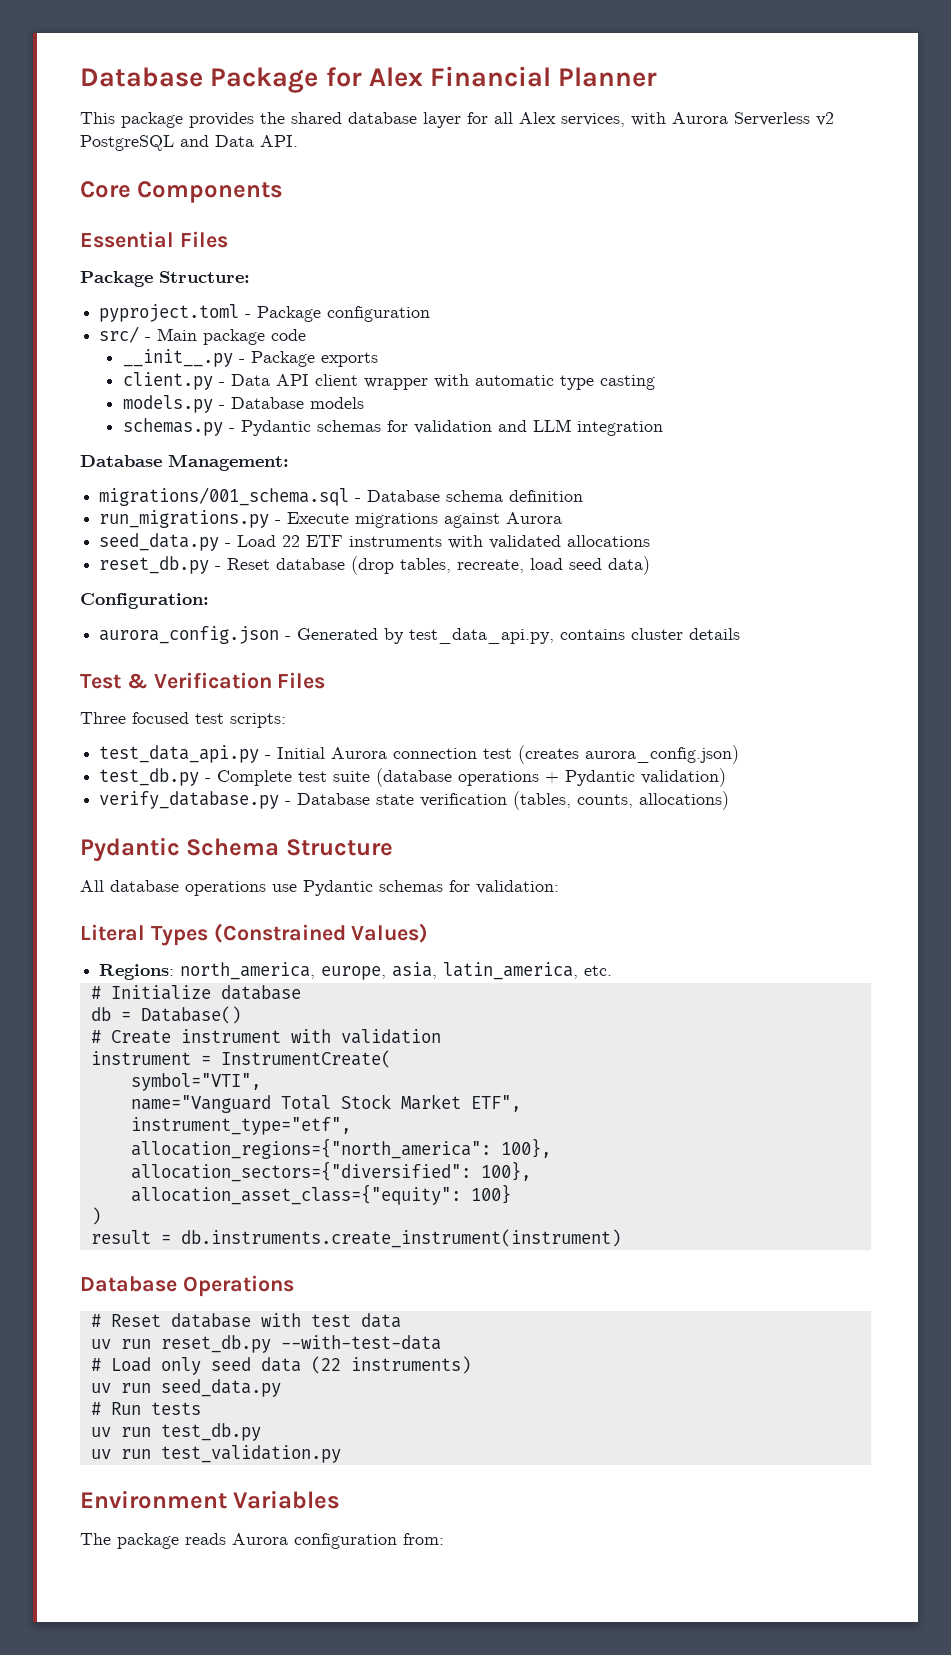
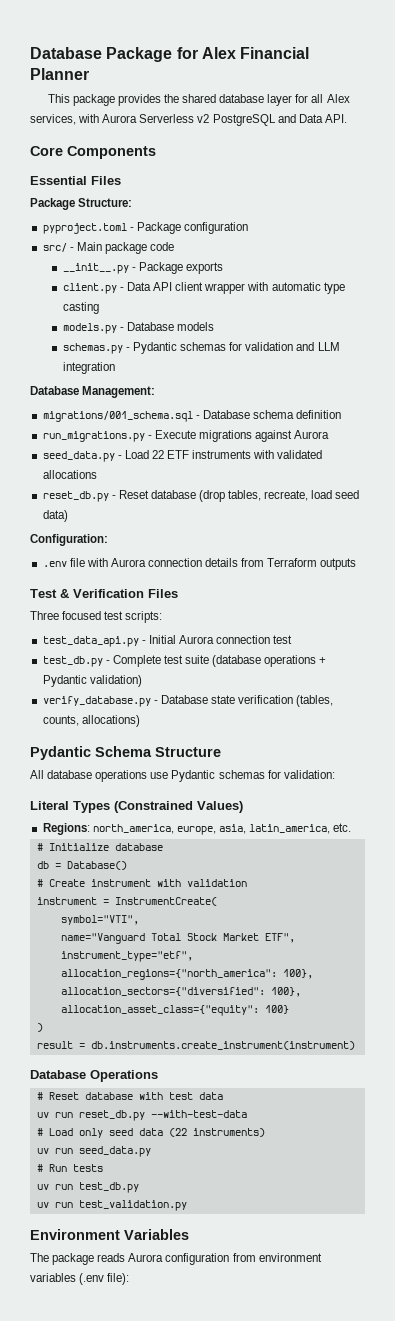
[99,626,741,644] aurora_config.json - Generated by test_data_api.py, contains cluster details -> [42,558,357,570] .env file with Aurora connection details from Terraform outputs
[518,745,740,764] (creates aurora_config.json) -> (293, 639) none
[403,1533,444,1545] from: -> [232,1253,322,1262] [30,1273,130,1285] from environment variables (.env file):

